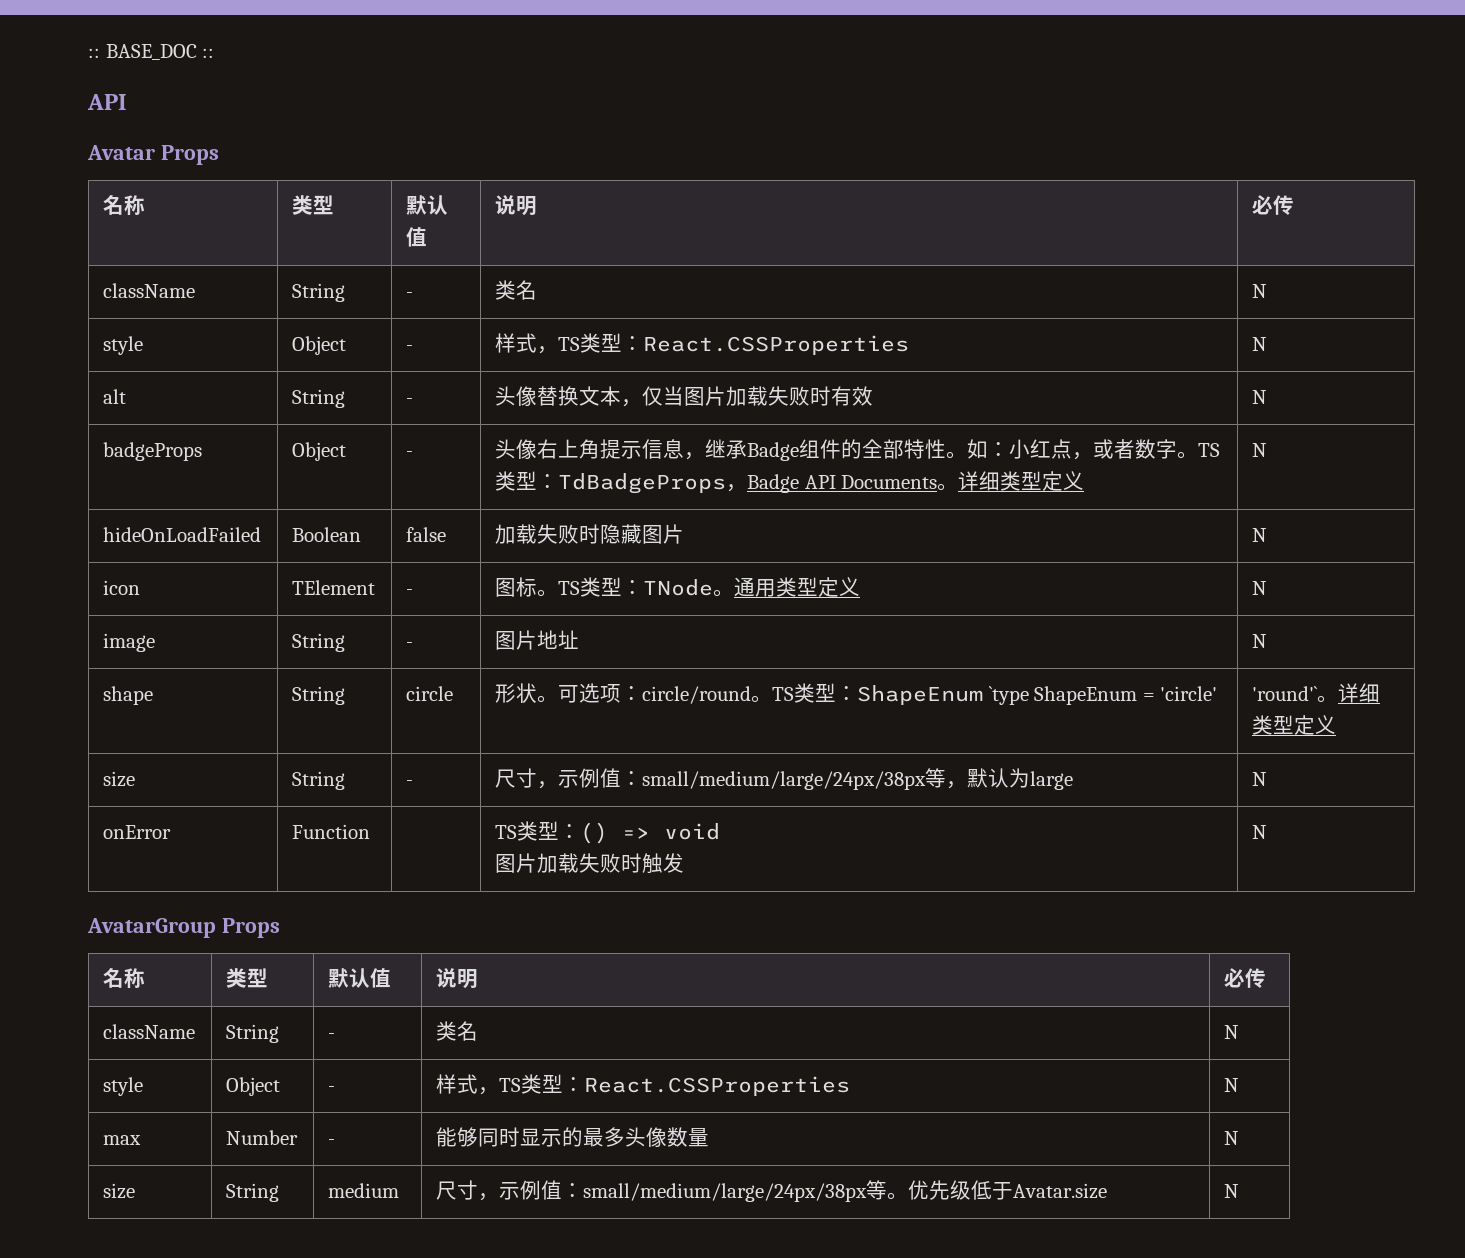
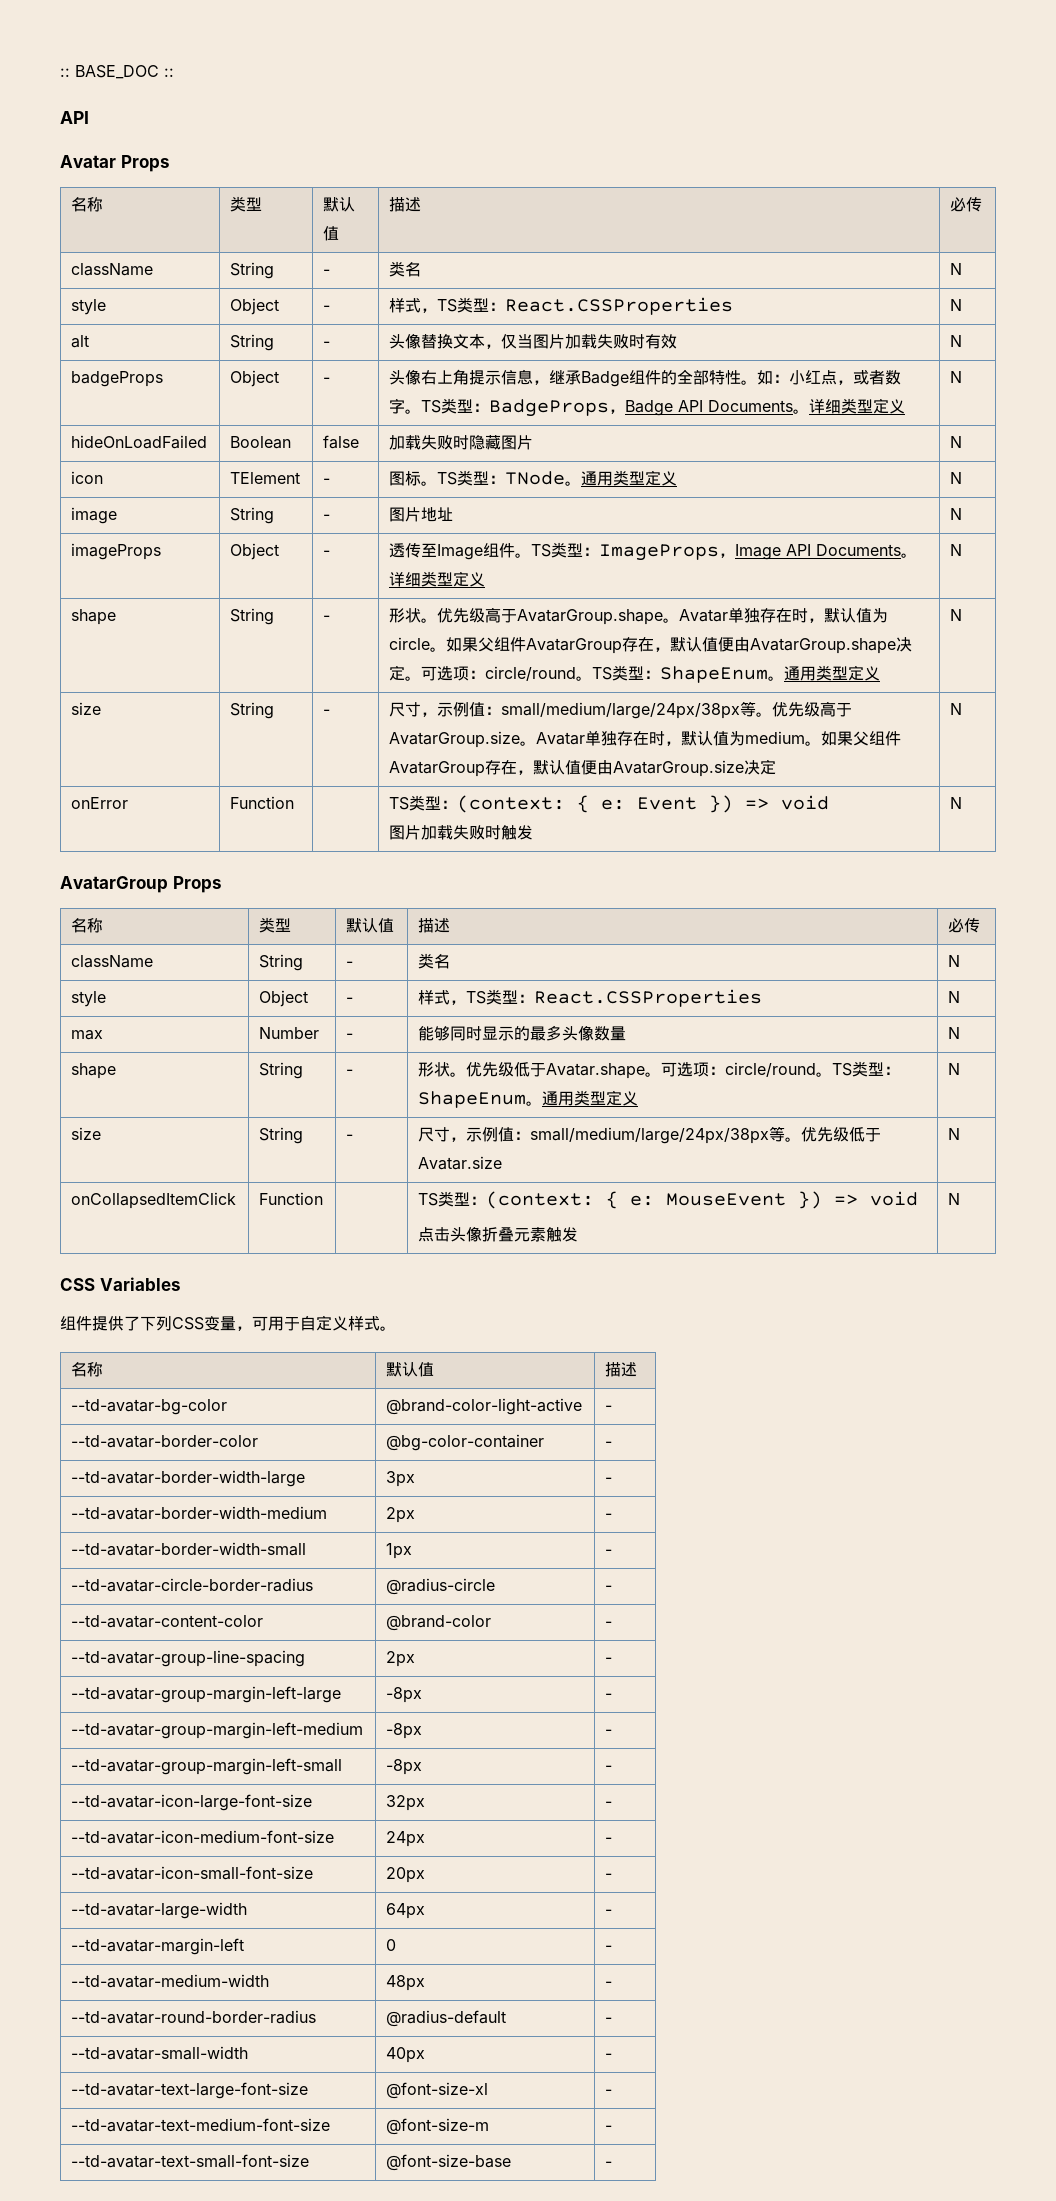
[495,195,538,216] 说明 -> [389,197,422,212] 描述
[558,473,727,494] TdBadgeProps -> [489,399,610,417] BadgeProps
[103,686,154,705] [292,686,346,705] [406,686,454,701] [495,683,1218,705] [1252,683,1381,703] [1252,715,1337,735] [103,771,136,787] [292,771,346,790] [406,780,414,786] [495,768,1074,790] // shape | String | circle | 形状。可选项：circle/round。TS类型：ShapeEnum `type ShapeEnum = 'circle' | 'round'`。详细类型定义 // size | String | - | 尺寸，示例值：small/medium/large/24px/38px等，默认为large -> [71,543,162,560] [230,543,280,560] [323,550,331,556] [389,542,918,561] [389,571,486,587] [950,544,963,556] [71,609,117,625] [230,608,275,625] [323,615,331,621] [389,607,889,625] [389,637,913,654] [389,665,881,683] [950,609,963,621] [71,702,102,715] [230,702,275,719] [323,709,331,715] [389,701,853,719] [389,730,902,748] [389,759,777,777] // imageProps | Object | - | 透传至Image组件。TS类型：ImageProps，Image API Documents。详细类型定义 | N // shape | String | - | 形状。优先级高于AvatarGroup.shape。Avatar单独存在时，默认值为circle。如果父组件AvatarGroup存在，默认值便由AvatarGroup.shape决定。可选项：circle/round。TS类型：ShapeEnum。通用类型定义 | N // size | String | - | 尺寸，示例值：small/medium/large/24px/38px等。优先级高于AvatarGroup.size。Avatar单独存在时，默认值为medium。如果父组件AvatarGroup存在，默认值便由AvatarGroup.size决定
[580,822,609,844] () -> [457,795,734,813] (context: { e: Event })
[436,968,479,989] 说明 -> [418,918,451,933] 描述
[103,1183,136,1199] [226,1183,280,1202] [328,1183,400,1198] // size | String | medium -> [71,1063,117,1079] [259,1062,304,1079] [346,1069,354,1075] [418,1061,901,1079] [418,1090,639,1108] [948,1063,961,1075] [71,1127,102,1140] [259,1127,304,1144] [346,1134,354,1140] // shape | String | - | 形状。优先级低于Avatar.shape。可选项：circle/round。TS类型：ShapeEnum。通用类型定义 | N // size | String | -
(1240, 1191) none -> [71,1192,237,1209] [259,1192,324,1205] [418,1191,919,1209] [418,1227,579,1242] [948,1193,961,1205] [60,1277,181,1291] [60,1315,396,1331] [71,1362,104,1377] [386,1362,435,1377] [605,1362,638,1377] [71,1399,228,1415] [386,1398,583,1415] [605,1405,613,1411] [71,1435,259,1448] [386,1434,545,1451] [605,1441,613,1447] [71,1470,306,1487] [386,1471,416,1487] [605,1477,613,1483] [71,1506,328,1520] [386,1507,416,1523] [605,1513,613,1519] [71,1542,307,1556] [386,1543,413,1559] [605,1549,613,1555] [71,1578,314,1592] [386,1578,496,1595] [605,1585,613,1591] [71,1615,264,1628] [386,1615,492,1631] [605,1621,613,1627] [71,1650,306,1667] [386,1651,416,1667] [605,1657,613,1663] [71,1686,342,1703] [386,1687,423,1703] [605,1693,613,1699] [71,1722,364,1739] [386,1723,423,1739] [605,1729,613,1735] [71,1758,343,1775] [386,1759,423,1775] [605,1765,613,1771] [71,1794,313,1811] [386,1795,426,1811] [605,1801,613,1807] [71,1830,335,1844] [386,1831,426,1847] [605,1837,613,1843] [71,1866,314,1880] [386,1867,426,1883] [605,1873,613,1879] [71,1902,248,1919] [386,1903,426,1919] [605,1909,613,1915] [71,1938,245,1955] [386,1939,397,1951] [605,1945,613,1951] [71,1974,270,1988] [386,1975,426,1991] [605,1981,613,1987] [71,2010,317,2024] [386,2010,507,2027] [605,2017,613,2023] [71,2046,249,2060] [386,2047,426,2063] [605,2053,613,2059] [71,2082,309,2099] [386,2082,489,2099] [605,2089,613,2095] [71,2118,331,2132] [386,2118,490,2135] [605,2125,613,2131] [71,2154,310,2168] [386,2154,512,2171] [605,2161,613,2167] // onCollapsedItemClick | Function | | TS类型：(context: { e: MouseEvent }) => void // 点击头像折叠元素触发 | N // CSS Variables // 组件提供了下列CSS变量，可用于自定义样式。 // 名称 | 默认值 | 描述 // --td-avatar-bg-color | @brand-color-light-active | - // --td-avatar-border-color | @bg-color-container | - // --td-avatar-border-width-large | 3px | - // --td-avatar-border-width-medium | 2px | - // --td-avatar-border-width-small | 1px | - // --td-avatar-circle-border-radius | @radius-circle | - // --td-avatar-content-color | @brand-color | - // --td-avatar-group-line-spacing | 2px | - // --td-avatar-group-margin-left-large | -8px | - // --td-avatar-group-margin-left-medium | -8px | - // --td-avatar-group-margin-left-small | -8px | - // --td-avatar-icon-large-font-size | 32px | - // --td-avatar-icon-medium-font-size | 24px | - // --td-avatar-icon-small-font-size | 20px | - // --td-avatar-large-width | 64px | - // --td-avatar-margin-left | 0 | - // --td-avatar-medium-width | 48px | - // --td-avatar-round-border-radius | @radius-default | - // --td-avatar-small-width | 40px | - // --td-avatar-text-large-font-size | @font-size-xl | - // --td-avatar-text-medium-font-size | @font-size-m | - // --td-avatar-text-small-font-size | @font-size-base | -

